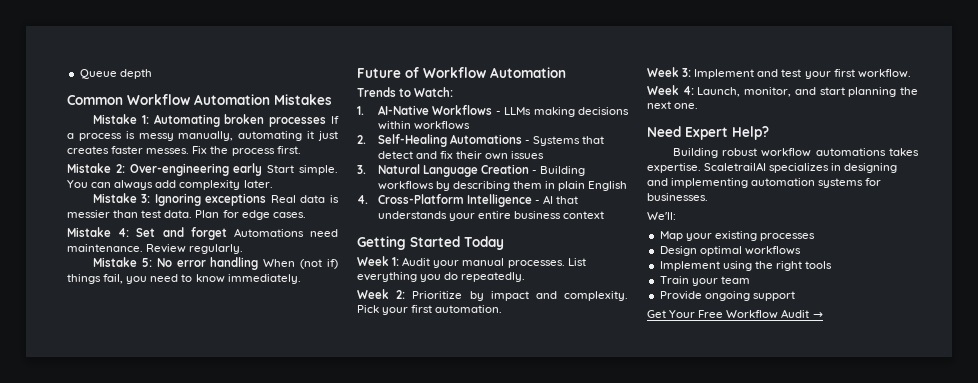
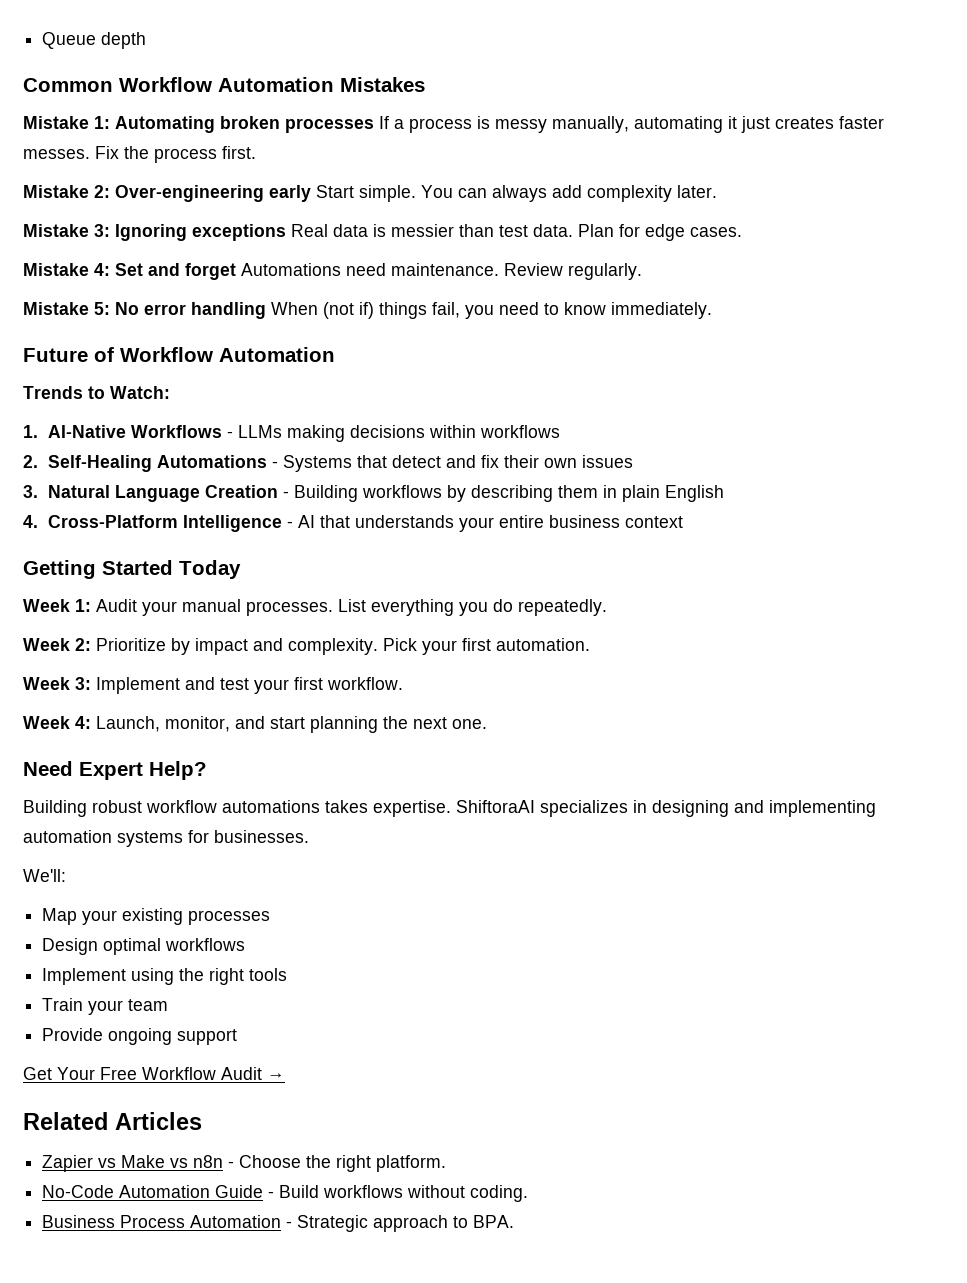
[704,162,767,171] ScaletrailAI -> [456,800,535,813] ShiftoraAI
(823, 315) none -> [23,1112,202,1130] [42,1155,447,1172] [42,1185,529,1202] [42,1215,515,1232] // Related Articles // Zapier vs Make vs n8n - Choose the right platform. // No-Code Automation Guide - Build workflows without coding. // Business Process Automation - Strategic approach to BPA.

